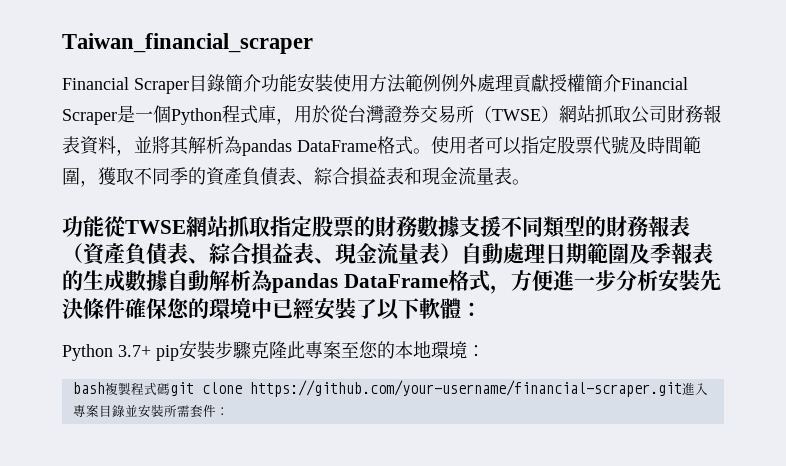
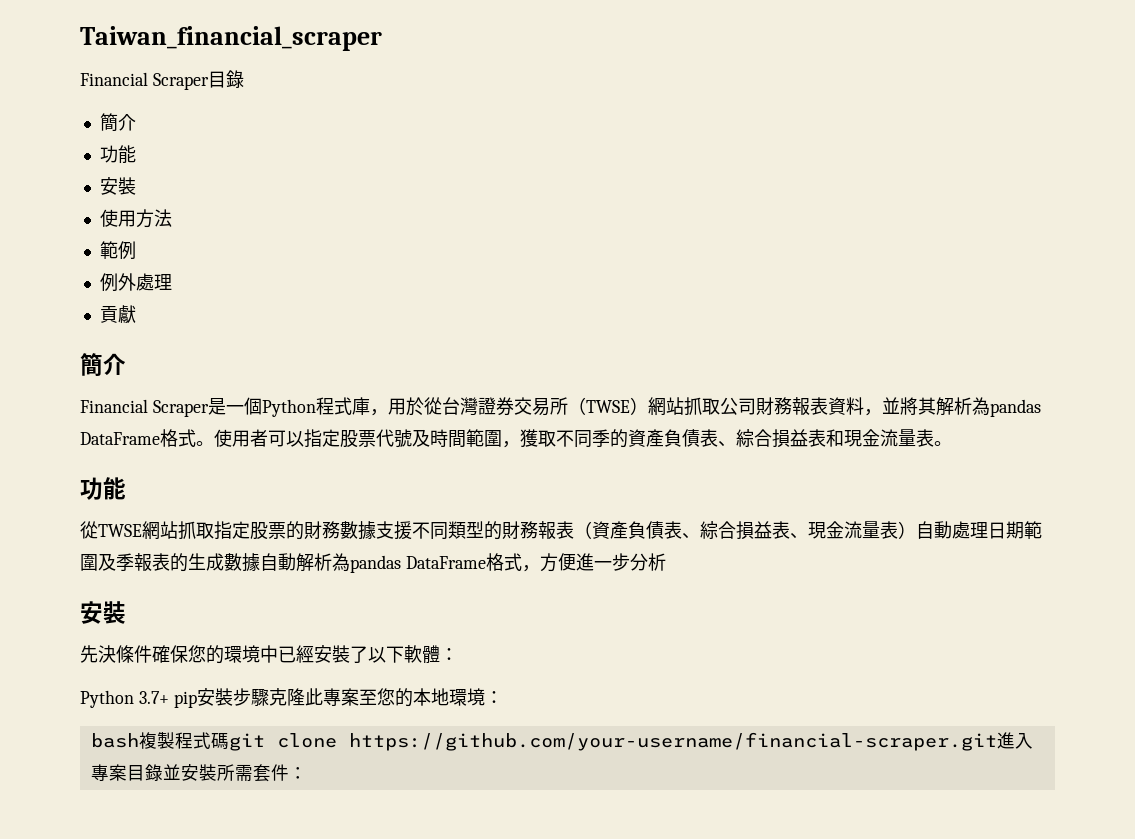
[225,73,333,93] 簡介功能安裝 -> [99,113,136,132] [99,145,136,164] [99,177,136,195] // 簡介 // 功能 // 安裝 //
(406, 83) none -> (172, 218) //
(441, 83) none -> (136, 250) //
(513, 82) none -> (172, 282) //
[549,74,621,92] 授權簡介 -> [80,353,126,377] // 簡介 //
(104, 226) none -> (126, 488) //
[657,270,700,292] 安裝 -> [80,601,126,624] // 安裝 //

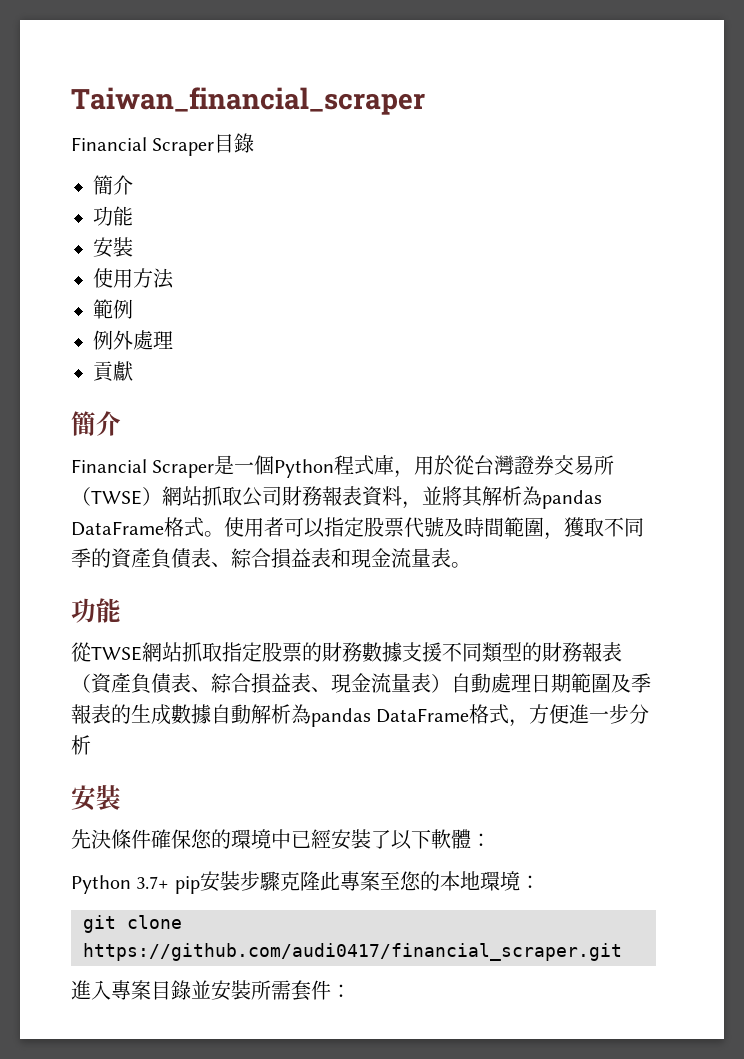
[90,732,229,750] bash複製程式碼 -> (540, 882) none
[348,732,997,751] https://github.com/your-username/financial-scraper.git -> [83,943,622,961] https://github.com/audi0417/financial_scraper.git //

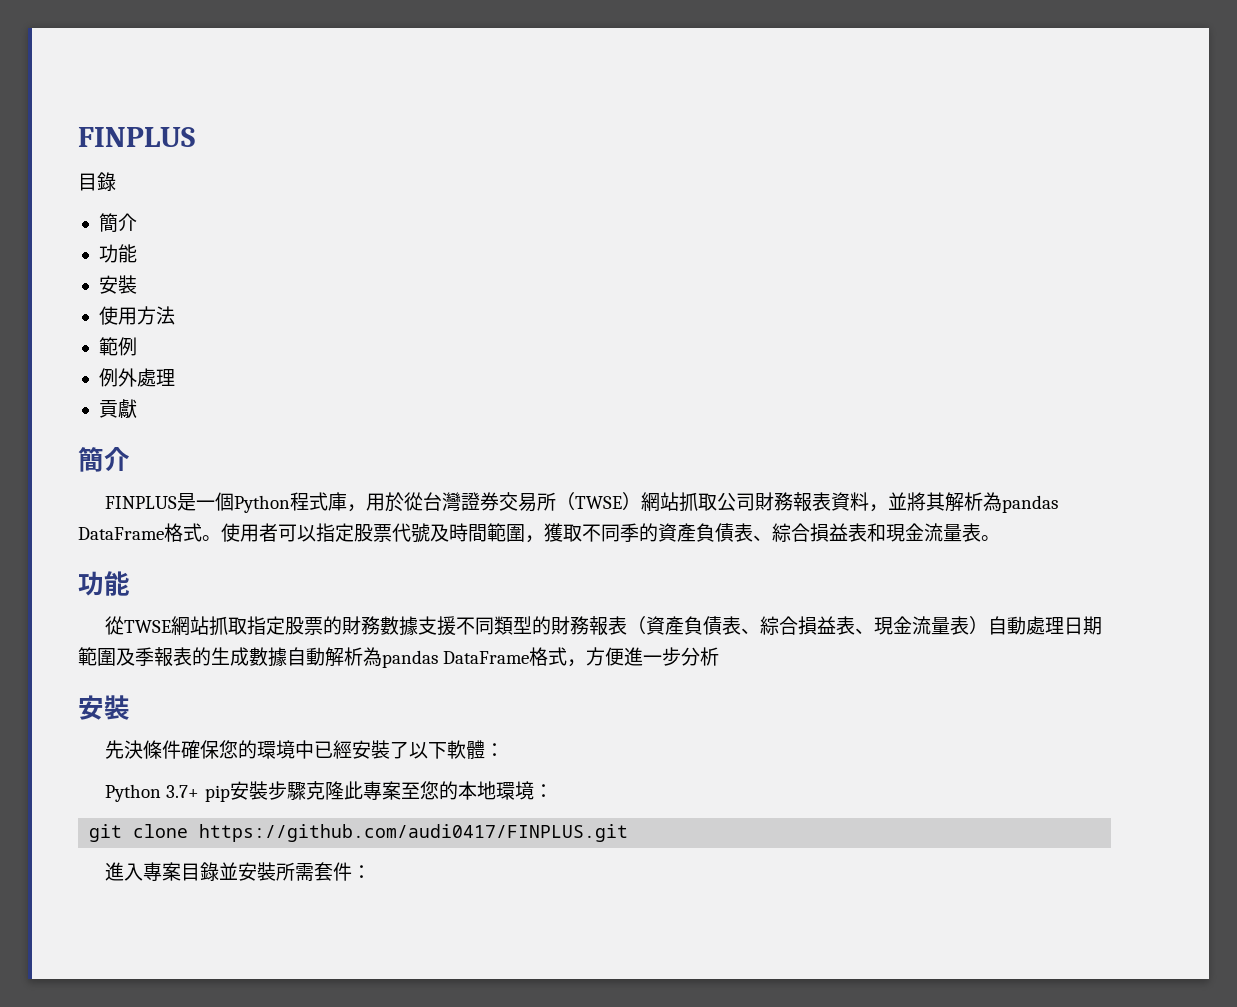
[71,87,425,115] [71,137,215,156] Taiwan_financial_scraper // Financial Scraper -> [78,127,195,147] FINPLUS //
[71,459,215,478] Financial Scraper -> [105,496,178,509] FINPLUS
[83,943,622,961] https://github.com/audi0417/financial_scraper.git -> [199,824,629,842] https://github.com/audi0417/FINPLUS.git

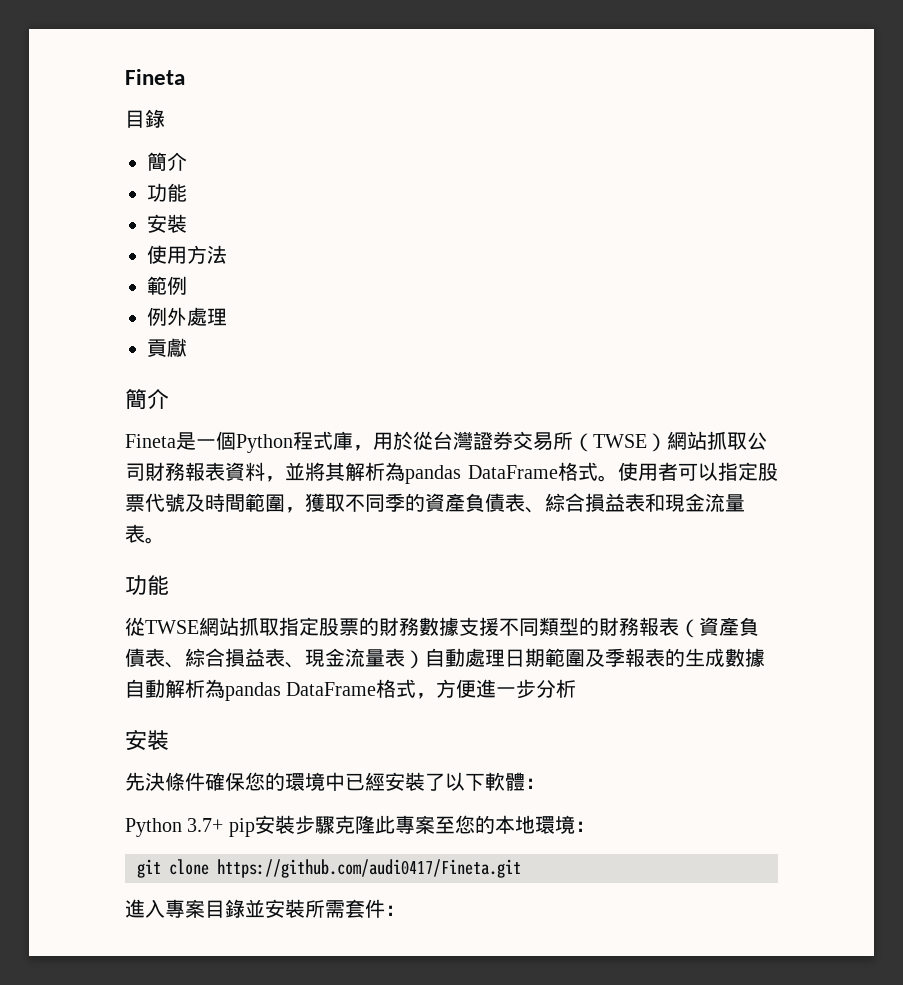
[78,127,195,147] FINPLUS -> [125,69,185,85] Fineta
[105,496,178,509] FINPLUS -> [125,434,176,448] Fineta
[199,824,629,842] https://github.com/audi0417/FINPLUS.git -> [217,859,521,878] https://github.com/audi0417/Fineta.git

